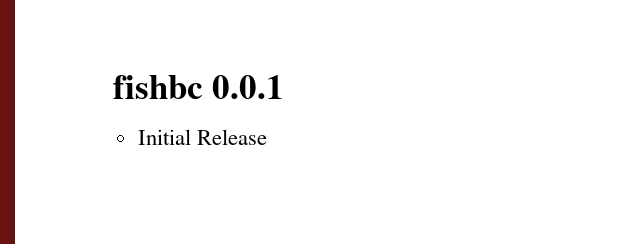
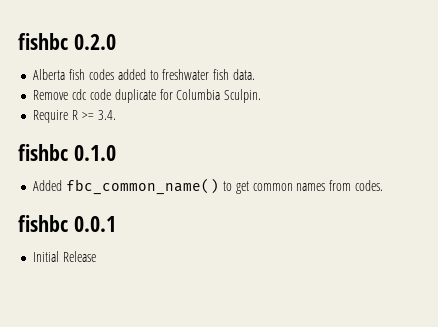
[113,75,203,99] fishbc -> [18,33,116,50] [33,69,255,80] [33,89,262,103] [33,110,116,123] [18,144,116,161] [33,178,383,195] [18,215,68,232] fishbc 0.2.0 // Alberta fish codes added to freshwater fish data. // Remove cdc code duplicate for Columbia Sculpin. // Require R >= 3.4. // fishbc 0.1.0 // Added fbc_common_name() to get common names from codes. // fishbc

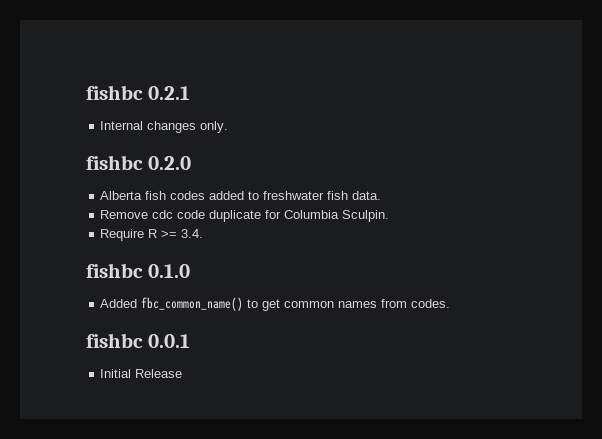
[18,33,68,50] fishbc -> [86,85,190,100] [100,121,229,133] [86,155,143,170] fishbc 0.2.1 // Internal changes only. // fishbc

